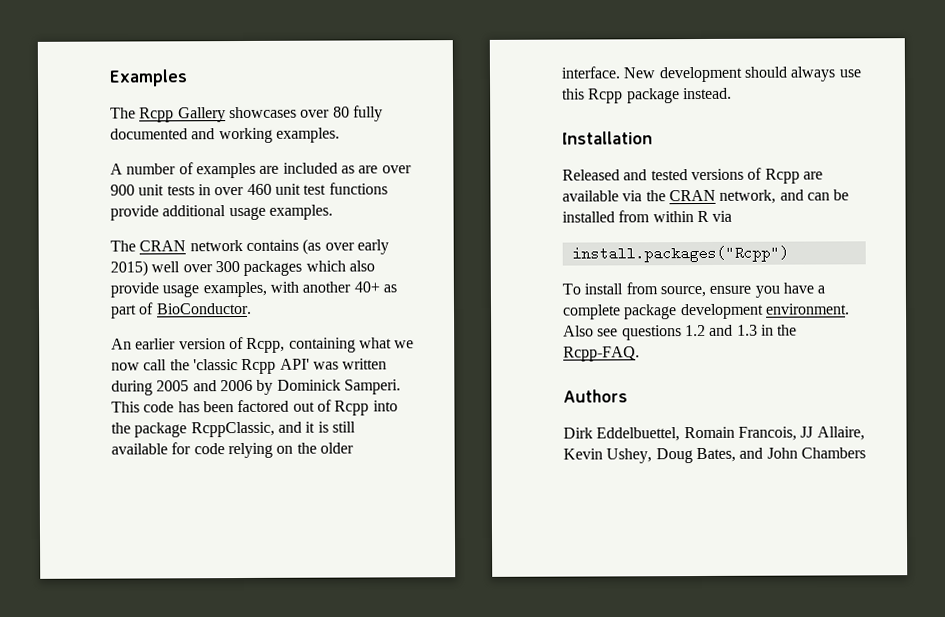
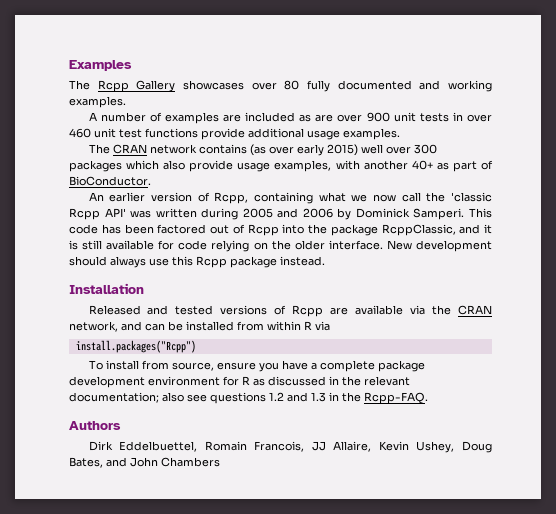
[764,303,850,315] [563,325,594,337] environment. Also -> [148,376,410,386] [69,392,184,403] environment for R as discussed in the relevant documentation; also

